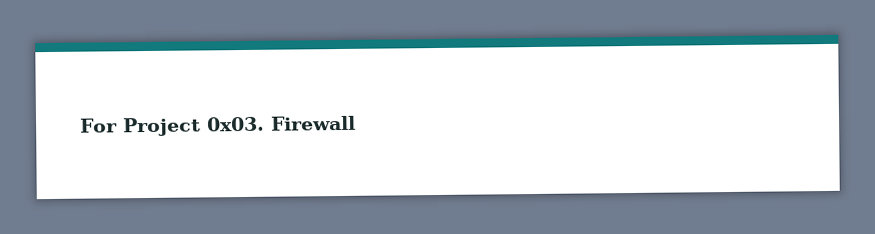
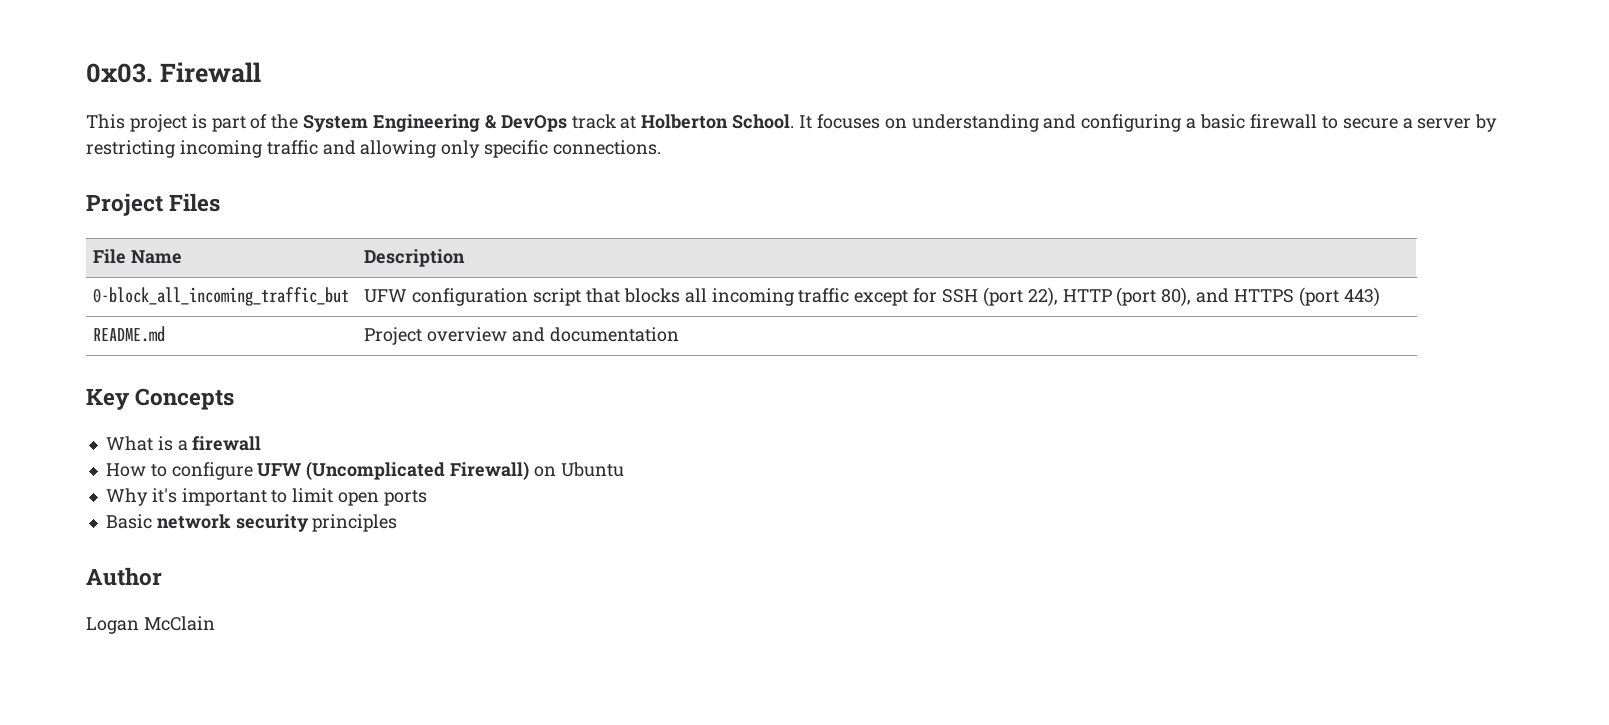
[79,117,201,137] For Project -> (86, 73) none
(356, 123) none -> [86,114,1498,132] [86,140,662,158] [86,193,221,216] [93,249,183,264] [364,249,466,267] [93,287,350,306] [364,287,1380,307] [93,326,166,342] [364,327,679,345] [86,388,235,410] [105,436,262,451] [105,461,624,480] [105,488,427,506] [105,514,398,532] [86,567,162,586] [86,616,215,634] // This project is part of the System Engineering & DevOps track at Holberton School. It focuses on understanding and configuring a basic firewall to secure a server by restricting incoming traffic and allowing only specific connections. // Project Files // File Name | Description // 0-block_all_incoming_traffic_but | UFW configuration script that blocks all incoming traffic except for SSH (port 22), HTTP (port 80), and HTTPS (port 443) // README.md | Project overview and documentation // Key Concepts // What is a firewall // How to configure UFW (Uncomplicated Firewall) on Ubuntu // Why it's important to limit open ports // Basic network security principles // Author // Logan McClain

